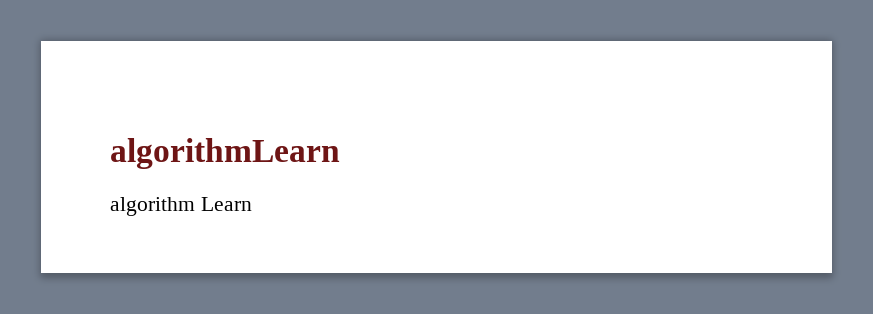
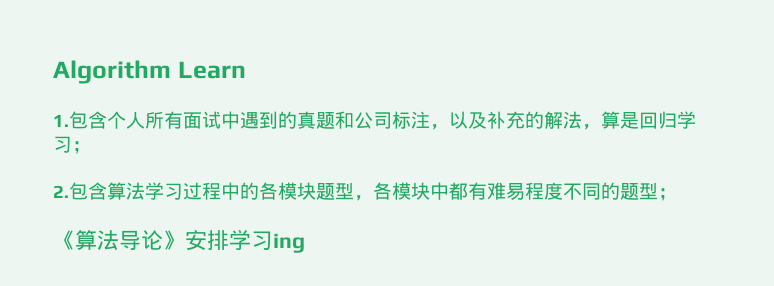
[110,138,340,169] [110,197,252,216] algorithmLearn // algorithm Learn -> [53,60,246,84] [53,111,696,130] [53,136,91,154] [53,182,677,201] [53,230,305,253] Algorithm Learn // 1.包含个人所有面试中遇到的真题和公司标注，以及补充的解法，算是回归学习； // 2.包含算法学习过程中的各模块题型，各模块中都有难易程度不同的题型； // 《算法导论》安排学习ing

